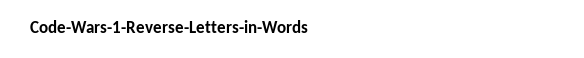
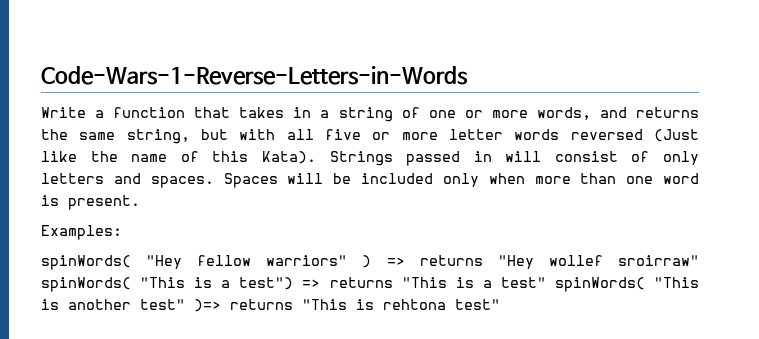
(308, 26) none -> [41,107,699,122] [41,129,699,144] [41,151,699,166] [41,173,700,188] [41,195,140,210] [41,225,122,240] [41,255,699,270] [41,277,699,292] [41,299,500,312] // Write a function that takes in a string of one or more words, and returns the same string, but with all five or more letter words reversed (Just like the name of this Kata). Strings passed in will consist of only letters and spaces. Spaces will be included only when more than one word is present. // Examples: // spinWords( "Hey fellow warriors" ) => returns "Hey wollef sroirraw" spinWords( "This is a test") => returns "This is a test" spinWords( "This is another test" )=> returns "This is rehtona test"

